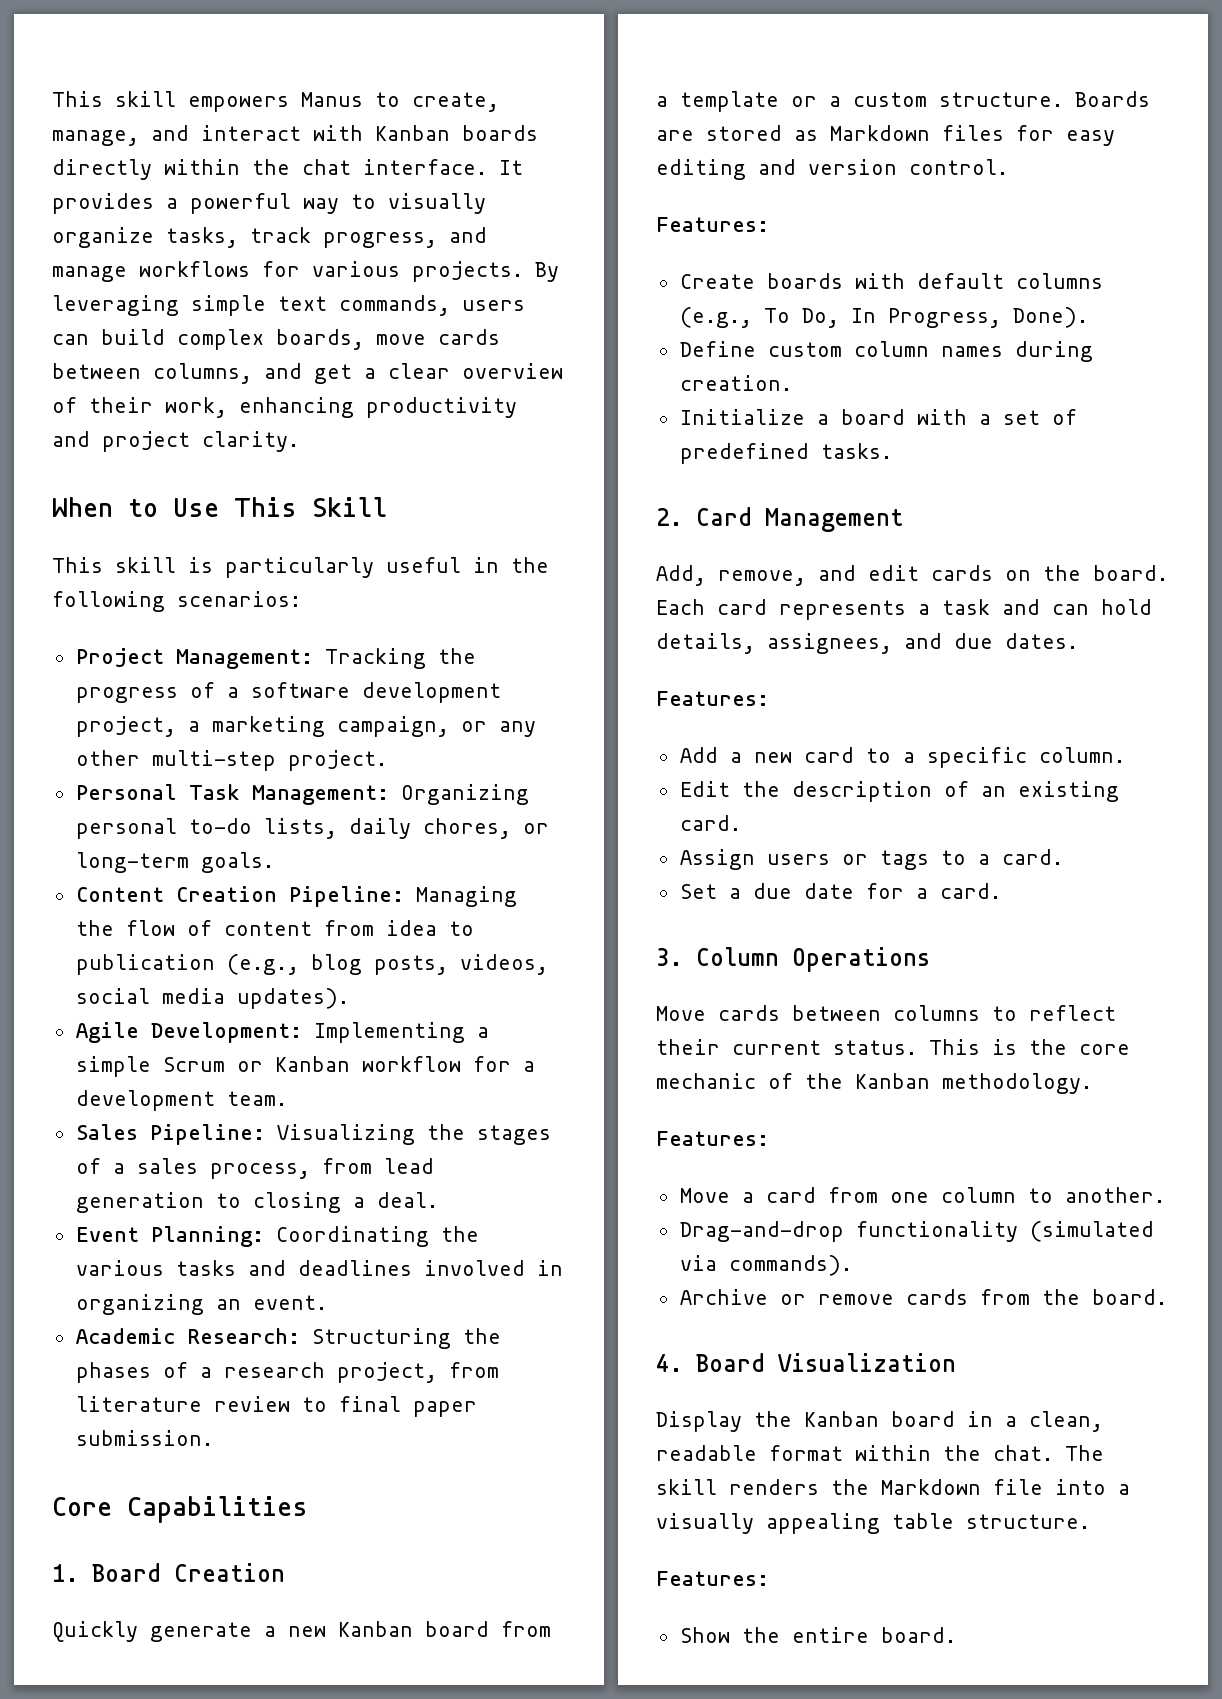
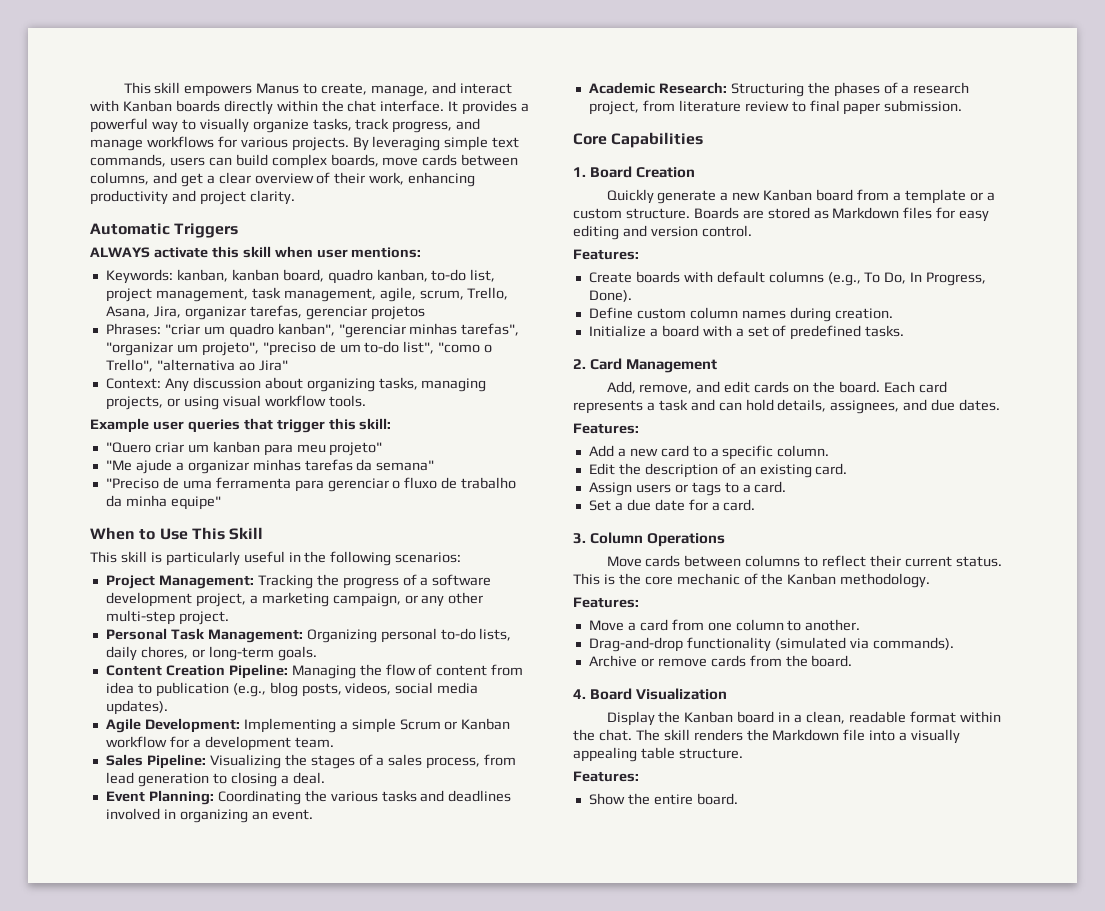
(299, 441) none -> [90,223,239,238] [90,246,422,258] [105,269,496,284] [105,287,509,302] [105,305,425,320] [105,323,520,338] [105,341,493,356] [105,359,288,372] [105,377,487,392] [105,395,366,410] [90,418,392,433] [105,441,383,456] [105,459,435,474] [105,477,517,492] [105,495,221,510] // Automatic Triggers // ALWAYS activate this skill when user mentions: // Keywords: kanban, kanban board, quadro kanban, to-do list, project management, task management, agile, scrum, Trello, Asana, Jira, organizar tarefas, gerenciar projetos // Phrases: "criar um quadro kanban", "gerenciar minhas tarefas", "organizar um projeto", "preciso de um to-do list", "como o Trello", "alternativa ao Jira" // Context: Any discussion about organizing tasks, managing projects, or using visual workflow tools. // Example user queries that trigger this skill: // "Quero criar um kanban para meu projeto" // "Me ajude a organizar minhas tarefas da semana" // "Preciso de uma ferramenta para gerenciar o fluxo de trabalho da minha equipe"

